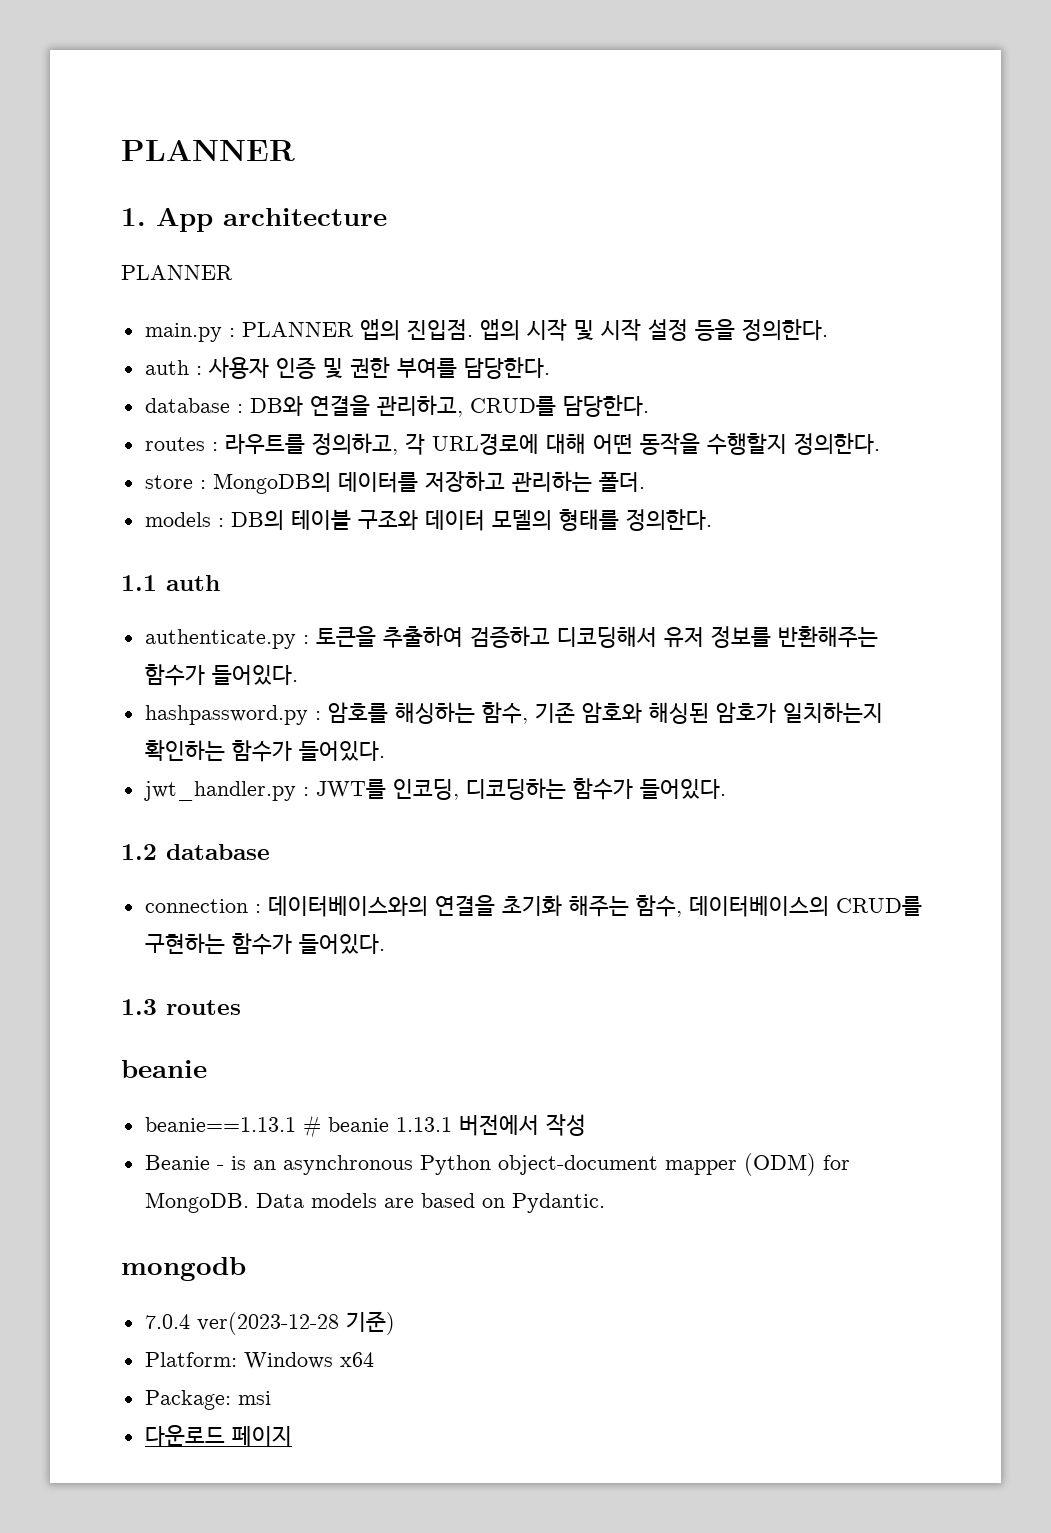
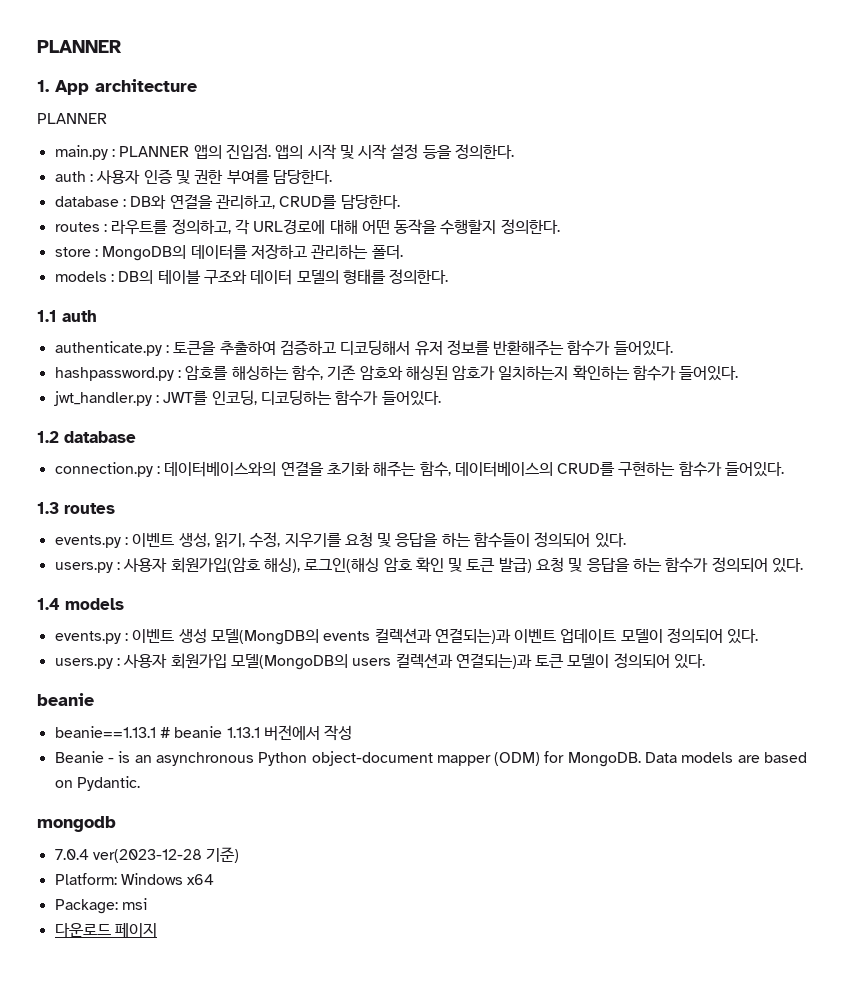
[144,899,248,913] connection -> [54,462,153,477] connection.py
(241, 1007) none -> [54,532,626,548] [54,557,804,573] [37,598,124,610] [54,628,759,645] [54,653,706,670] // events.py : 이벤트 생성, 읽기, 수정, 지우기를 요청 및 응답을 하는 함수들이 정의되어 있다. // users.py : 사용자 회원가입(암호 해싱), 로그인(해싱 암호 확인 및 토큰 발급) 요청 및 응답을 하는 함수가 정의되어 있다. // 1.4 models // events.py : 이벤트 생성 모델(MongDB의 events 컬렉션과 연결되는)과 이벤트 업데이트 모델이 정의되어 있다. // users.py : 사용자 회원가입 모델(MongoDB의 users 컬렉션과 연결되는)과 토큰 모델이 정의되어 있다.

